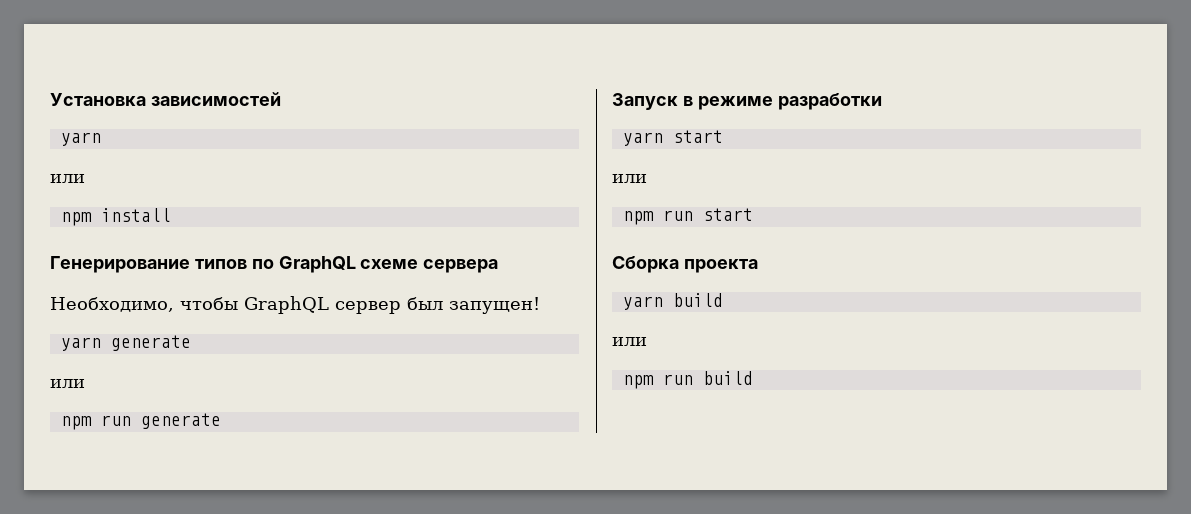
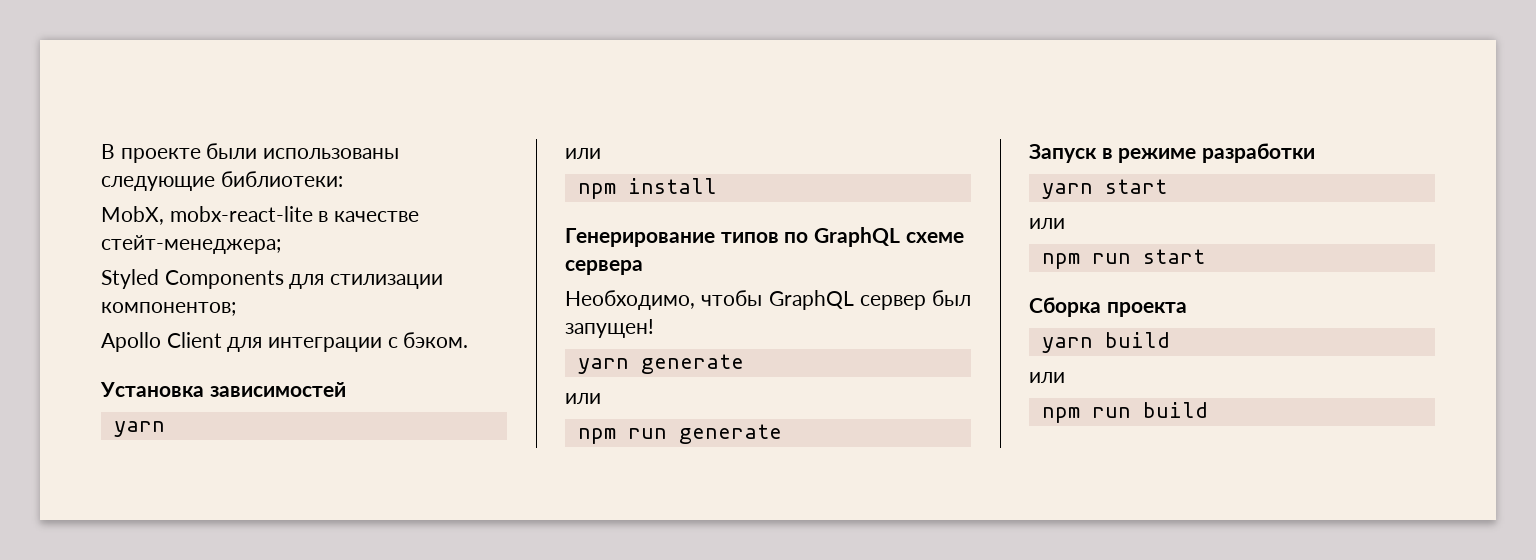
(50, 99) none -> [101,143,400,163] [101,171,343,191] [101,206,420,225] [101,235,281,254] [101,269,444,289] [101,302,236,316] [101,332,469,352] В проекте были использованы следующие библиотеки: // MobX, mobx-react-lite в качестве стейт-менеджера; // Styled Components для стилизации компонентов; // Apollo Client для интеграции с бэком. //

